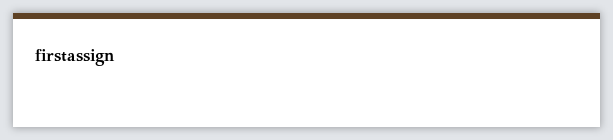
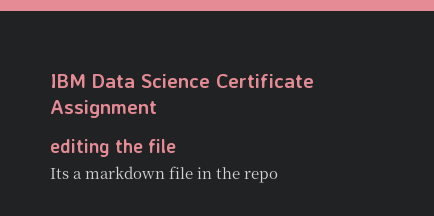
[35,49,115,66] firstassign -> [50,74,314,88] [50,100,157,118] [50,139,177,157] [50,166,279,183] IBM Data Science Certificate Assignment // editing the file // Its a markdown file in the repo

